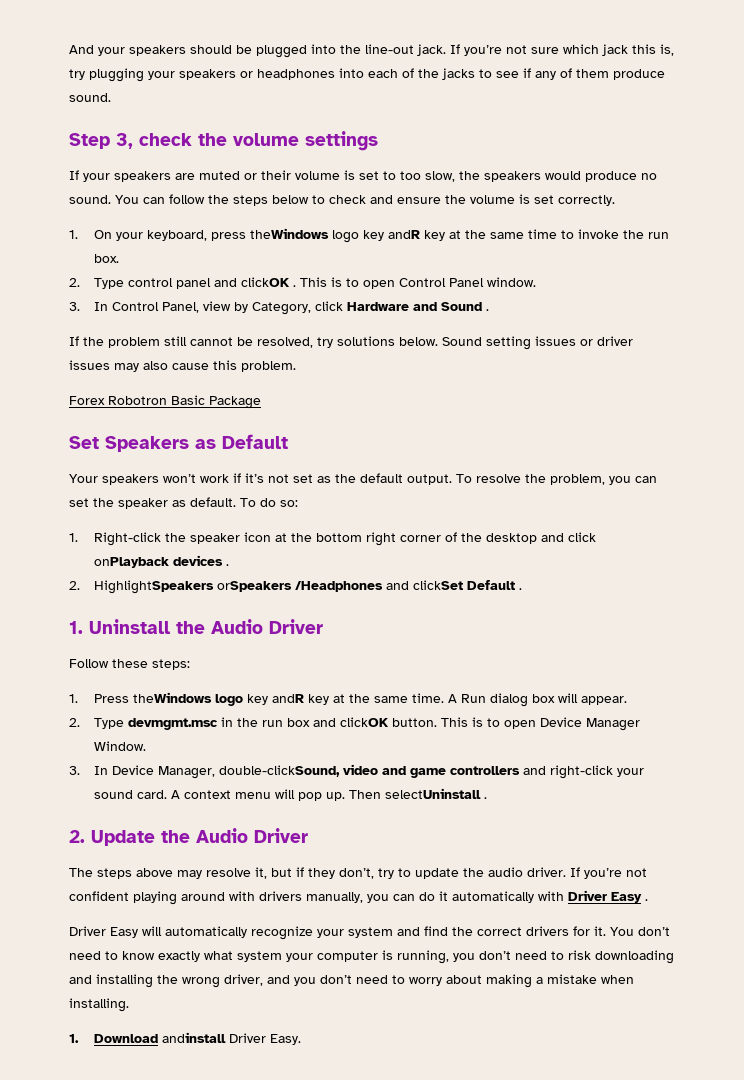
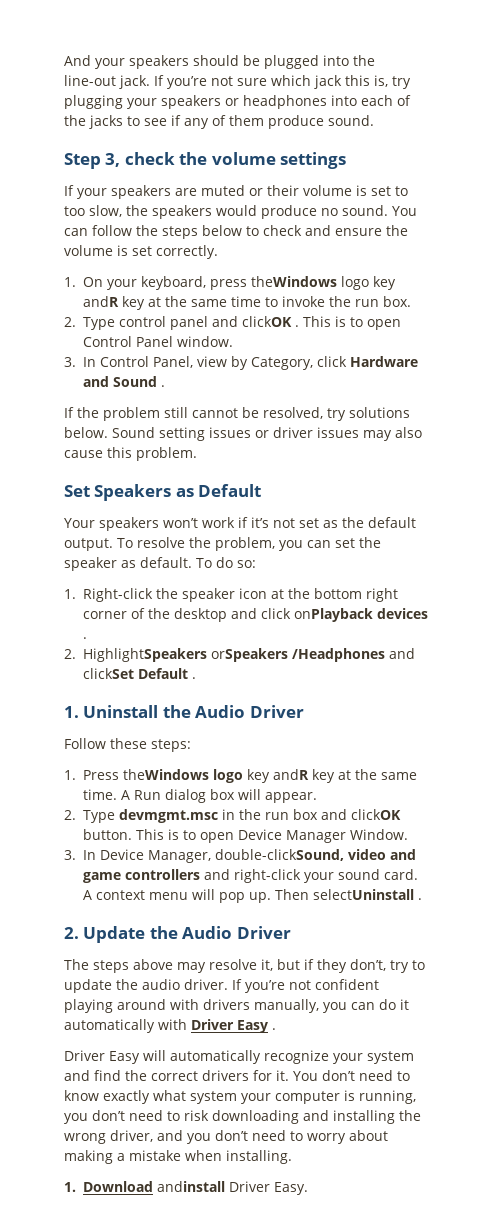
[69,395,261,409] // Forex Robotron Basic Package -> (197, 454) none

